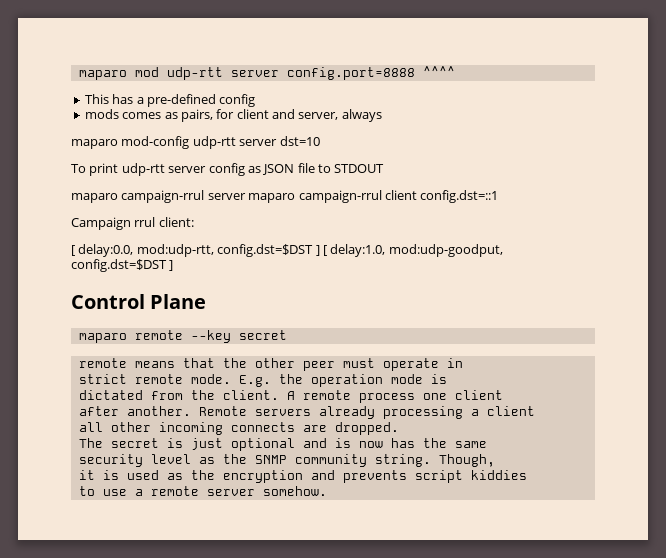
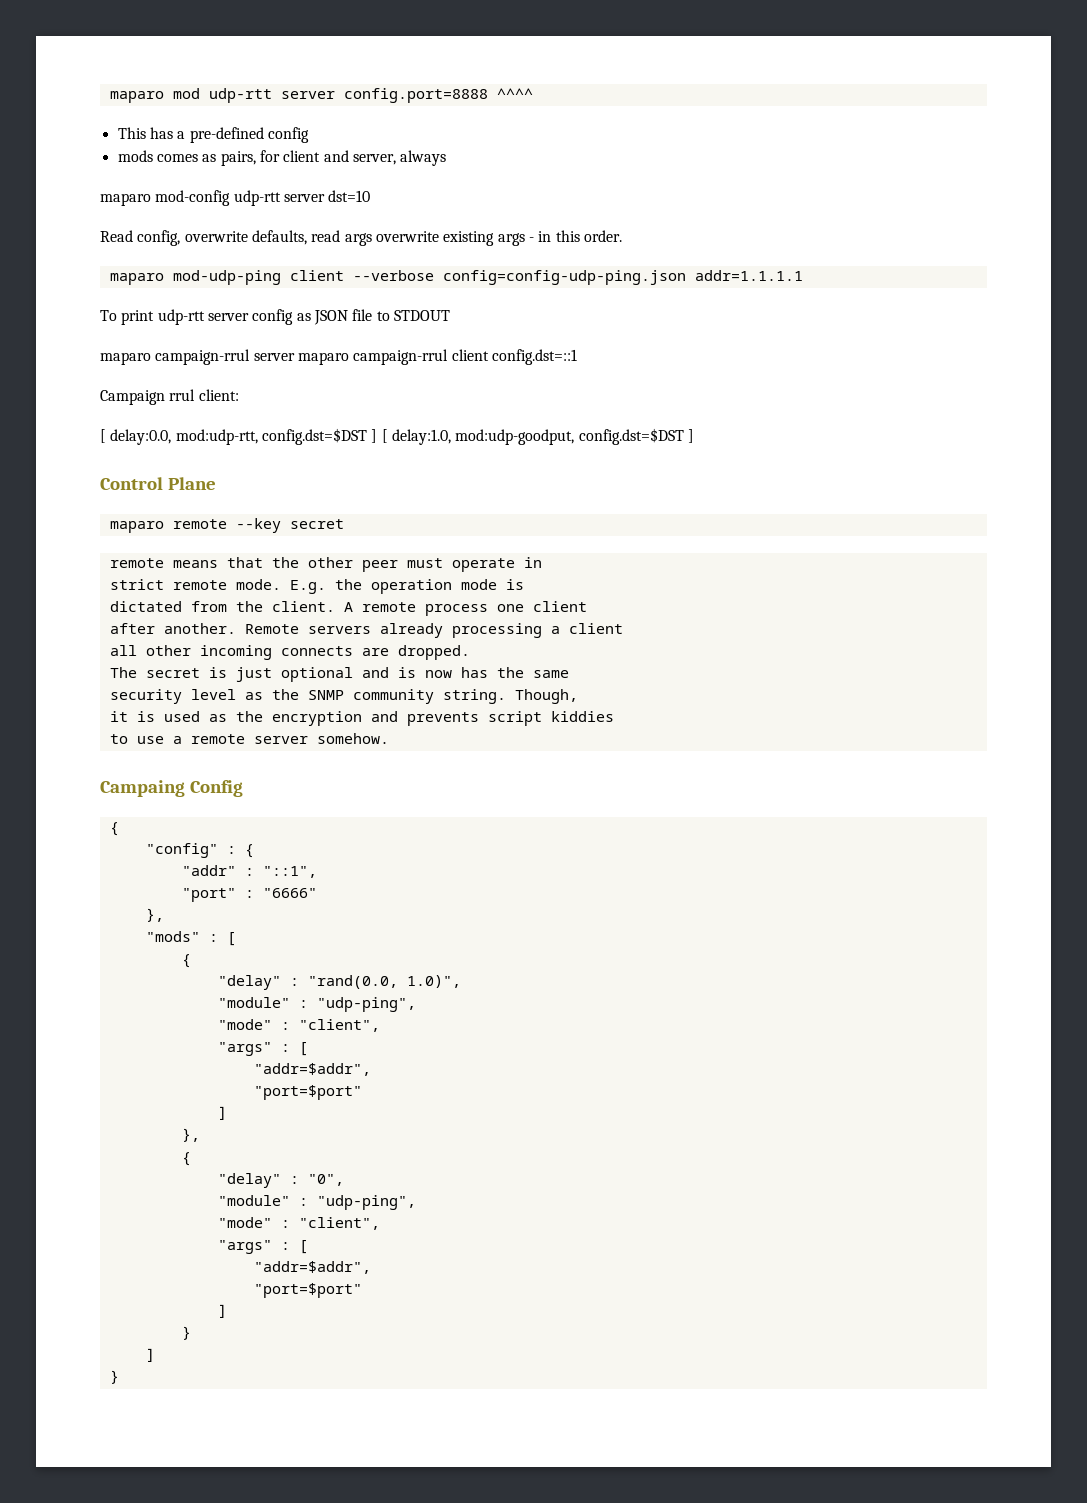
(320, 141) none -> [100,230,622,246] [109,270,803,285] // Read config, overwrite defaults, read args overwrite existing args - in this order. // maparo mod-udp-ping client --verbose config=config-udp-ping.json addr=1.1.1.1
(327, 491) none -> [100,780,243,797] [109,822,119,836] [145,843,254,858] [181,865,317,878] [181,888,317,902] [145,908,164,922] [145,931,236,946] [181,954,191,968] [217,975,461,990] [217,997,416,1012] [217,1019,380,1032] [217,1042,308,1056] [253,1063,371,1076] [253,1085,362,1100] [217,1106,227,1120] [181,1128,200,1142] [181,1152,191,1166] [217,1173,344,1188] [217,1195,416,1210] [217,1217,380,1230] [217,1240,308,1254] [253,1261,371,1274] [253,1283,362,1298] [217,1304,227,1318] [181,1326,191,1340] [145,1348,155,1362] [109,1370,119,1384] // Campaing Config // { // "config" : { // "addr" : "::1", // "port" : "6666" // }, // "mods" : [ // { // "delay" : "rand(0.0, 1.0)", // "module" : "udp-ping", // "mode" : "client", // "args" : [ // "addr=$addr", // "port=$port" // ] // }, // { // "delay" : "0", // "module" : "udp-ping", // "mode" : "client", // "args" : [ // "addr=$addr", // "port=$port" // ] // } // ] // }

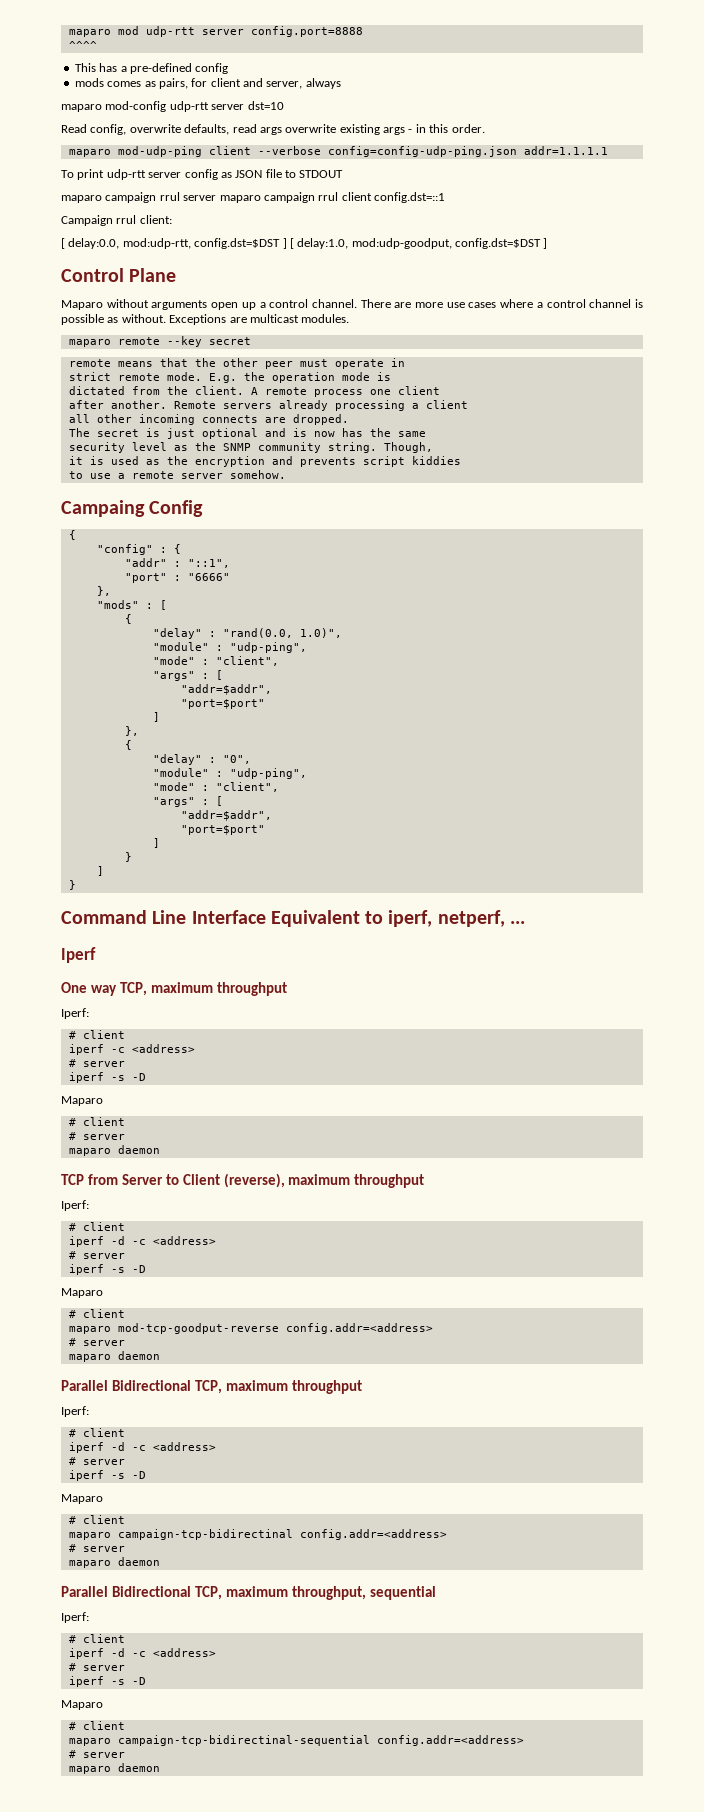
(488, 95) none -> (363, 31) //
[155,349,449,365] campaign-rrul server maparo campaign-rrul -> [105,192,339,203] campaign rrul server maparo campaign rrul
(216, 483) none -> [61,299,643,310] [61,314,350,325] // Maparo without arguments open up a control channel. There are more use cases where a control channel is possible as without. Exceptions are multicast modules.
(119, 1377) none -> [61,910,525,927] [61,947,96,963] [61,982,287,996] [61,1008,89,1019] [68,1030,125,1039] [68,1044,195,1055] [68,1059,125,1067] [68,1072,146,1083] [61,1096,103,1106] [68,1117,125,1126] [68,1132,125,1140] [68,1145,160,1156] [61,1173,425,1188] [61,1200,89,1211] [68,1222,125,1231] [68,1236,216,1247] [68,1251,125,1259] [68,1264,146,1275] [61,1288,103,1298] [68,1309,125,1318] [68,1323,433,1334] [68,1338,125,1346] [68,1351,160,1362] [61,1380,362,1394] [61,1406,89,1417] [68,1428,125,1437] [68,1442,216,1453] [68,1457,125,1465] [68,1470,146,1481] [61,1494,103,1504] [68,1515,125,1524] [68,1529,447,1540] [68,1544,125,1552] [68,1557,160,1568] [61,1586,436,1600] [61,1612,89,1623] [68,1634,125,1643] [68,1648,216,1659] [68,1663,125,1671] [68,1676,146,1687] [61,1700,103,1710] [68,1721,125,1730] [68,1735,524,1746] [68,1750,125,1758] [68,1763,160,1774] // Command Line Interface Equivalent to iperf, netperf, ... // Iperf // One way TCP, maximum throughput // Iperf: // # client // iperf -c <address> // # server // iperf -s -D // Maparo // # client // # server // maparo daemon // TCP from Server to Client (reverse), maximum throughput // Iperf: // # client // iperf -d -c <address> // # server // iperf -s -D // Maparo // # client // maparo mod-tcp-goodput-reverse config.addr=<address> // # server // maparo daemon // Parallel Bidirectional TCP, maximum throughput // Iperf: // # client // iperf -d -c <address> // # server // iperf -s -D // Maparo // # client // maparo campaign-tcp-bidirectinal config.addr=<address> // # server // maparo daemon // Parallel Bidirectional TCP, maximum throughput, sequential // Iperf: // # client // iperf -d -c <address> // # server // iperf -s -D // Maparo // # client // maparo campaign-tcp-bidirectinal-sequential config.addr=<address> // # server // maparo daemon

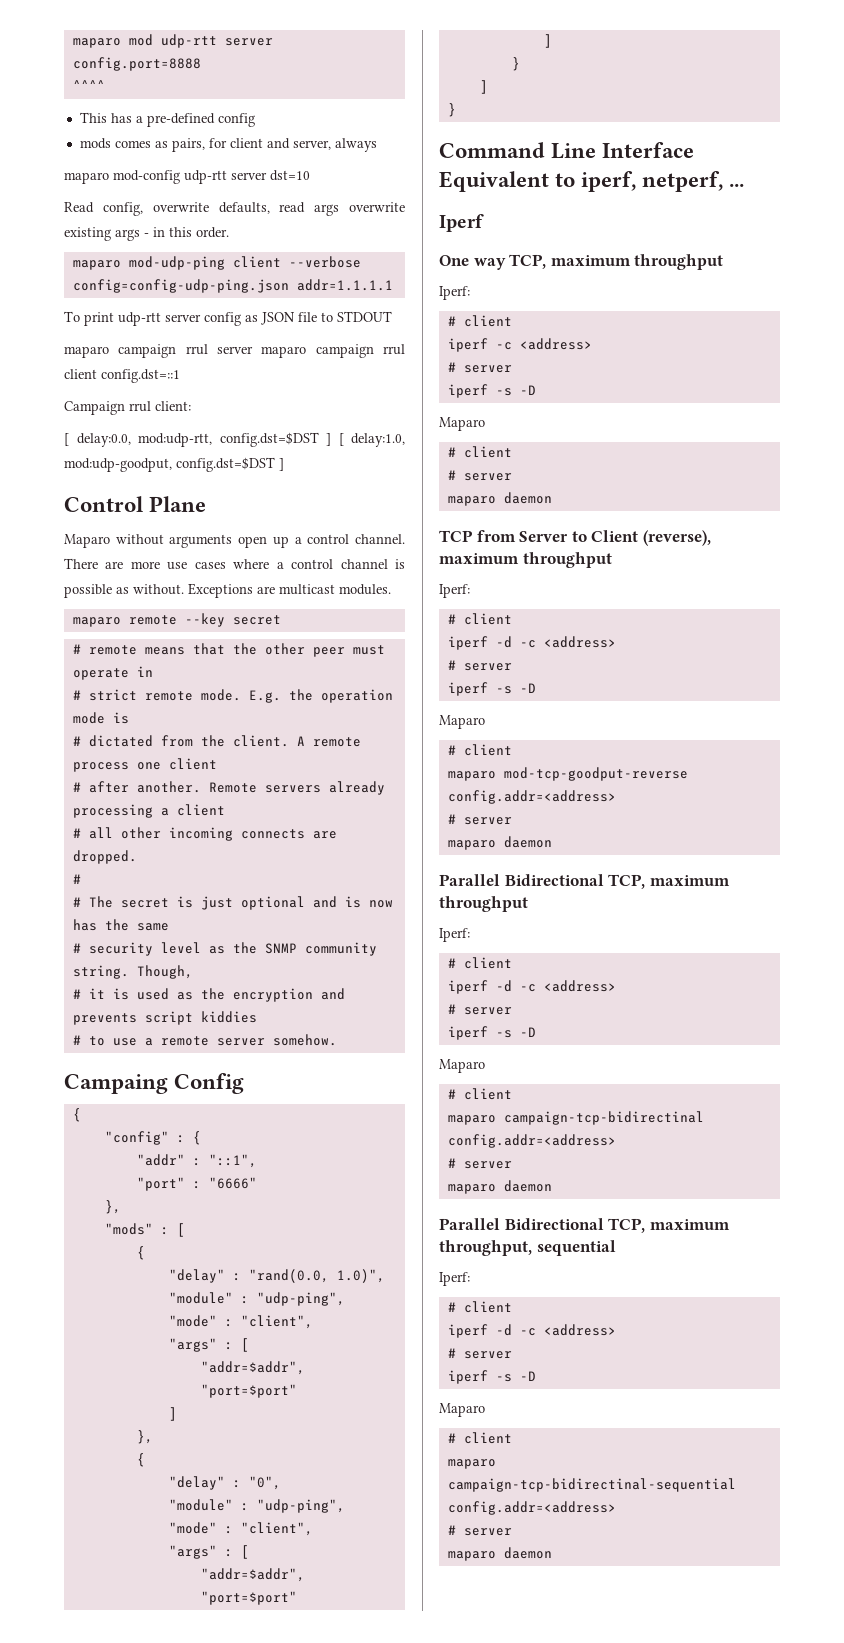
(251, 341) none -> [72,644,81,654] #
(405, 362) none -> [72,690,81,700] #
(391, 376) none -> [72,736,81,746] #
(440, 390) none -> [72,782,81,792] #
(468, 404) none -> [72,828,81,838] #
(349, 419) none -> [72,874,81,884] [72,897,81,907] # // #
(426, 434) none -> [72,943,81,953] #
(433, 447) none -> [72,989,81,999] #
(461, 460) none -> [72,1035,81,1045] #

